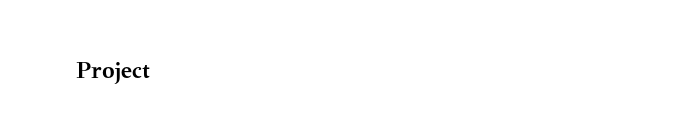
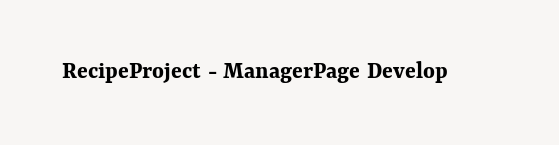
[76,62,150,84] Project -> [62,61,448,83] RecipeProject - ManagerPage Develop

